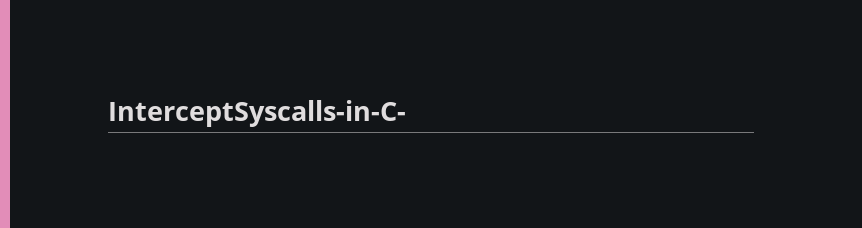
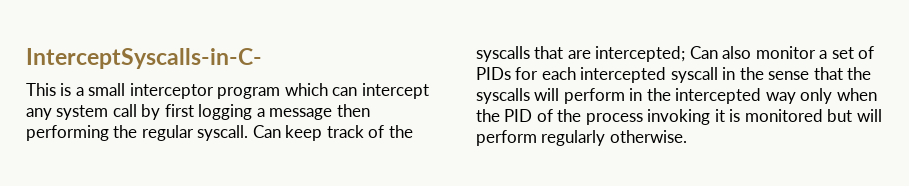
(406, 113) none -> [26,83,429,99] [26,104,370,120] [26,125,413,141] [476,46,875,62] [476,67,872,83] [476,88,877,104] [476,109,882,125] [476,130,687,146] // This is a small interceptor program which can intercept any system call by first logging a message then performing the regular syscall. Can keep track of the syscalls that are intercepted; Can also monitor a set of PIDs for each intercepted syscall in the sense that the syscalls will perform in the intercepted way only when the PID of the process invoking it is monitored but will perform regularly otherwise.

